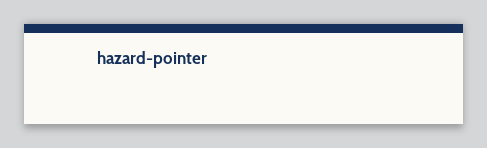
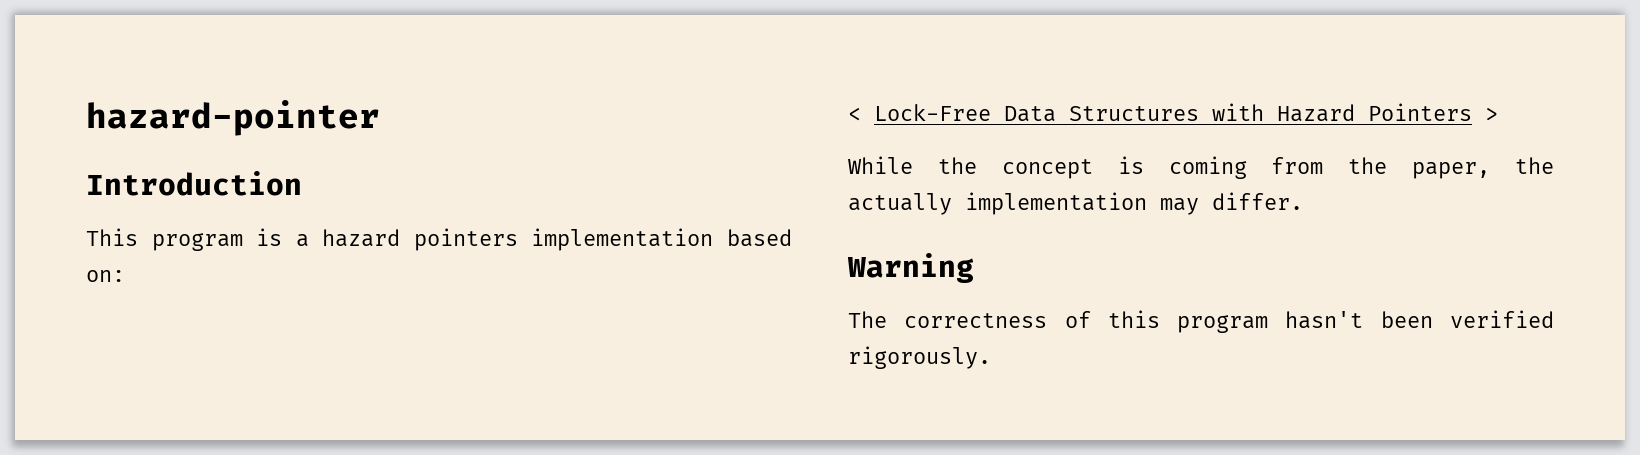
(207, 59) none -> [86,171,302,196] [86,228,792,251] [86,270,125,282] [848,103,1498,122] [848,156,1554,179] [848,192,1303,215] [847,253,974,283] [848,310,1554,333] [848,346,991,369] // Introduction // This program is a hazard pointers implementation based on: // < Lock-Free Data Structures with Hazard Pointers > // While the concept is coming from the paper, the actually implementation may differ. // Warning // The correctness of this program hasn't been verified rigorously.

